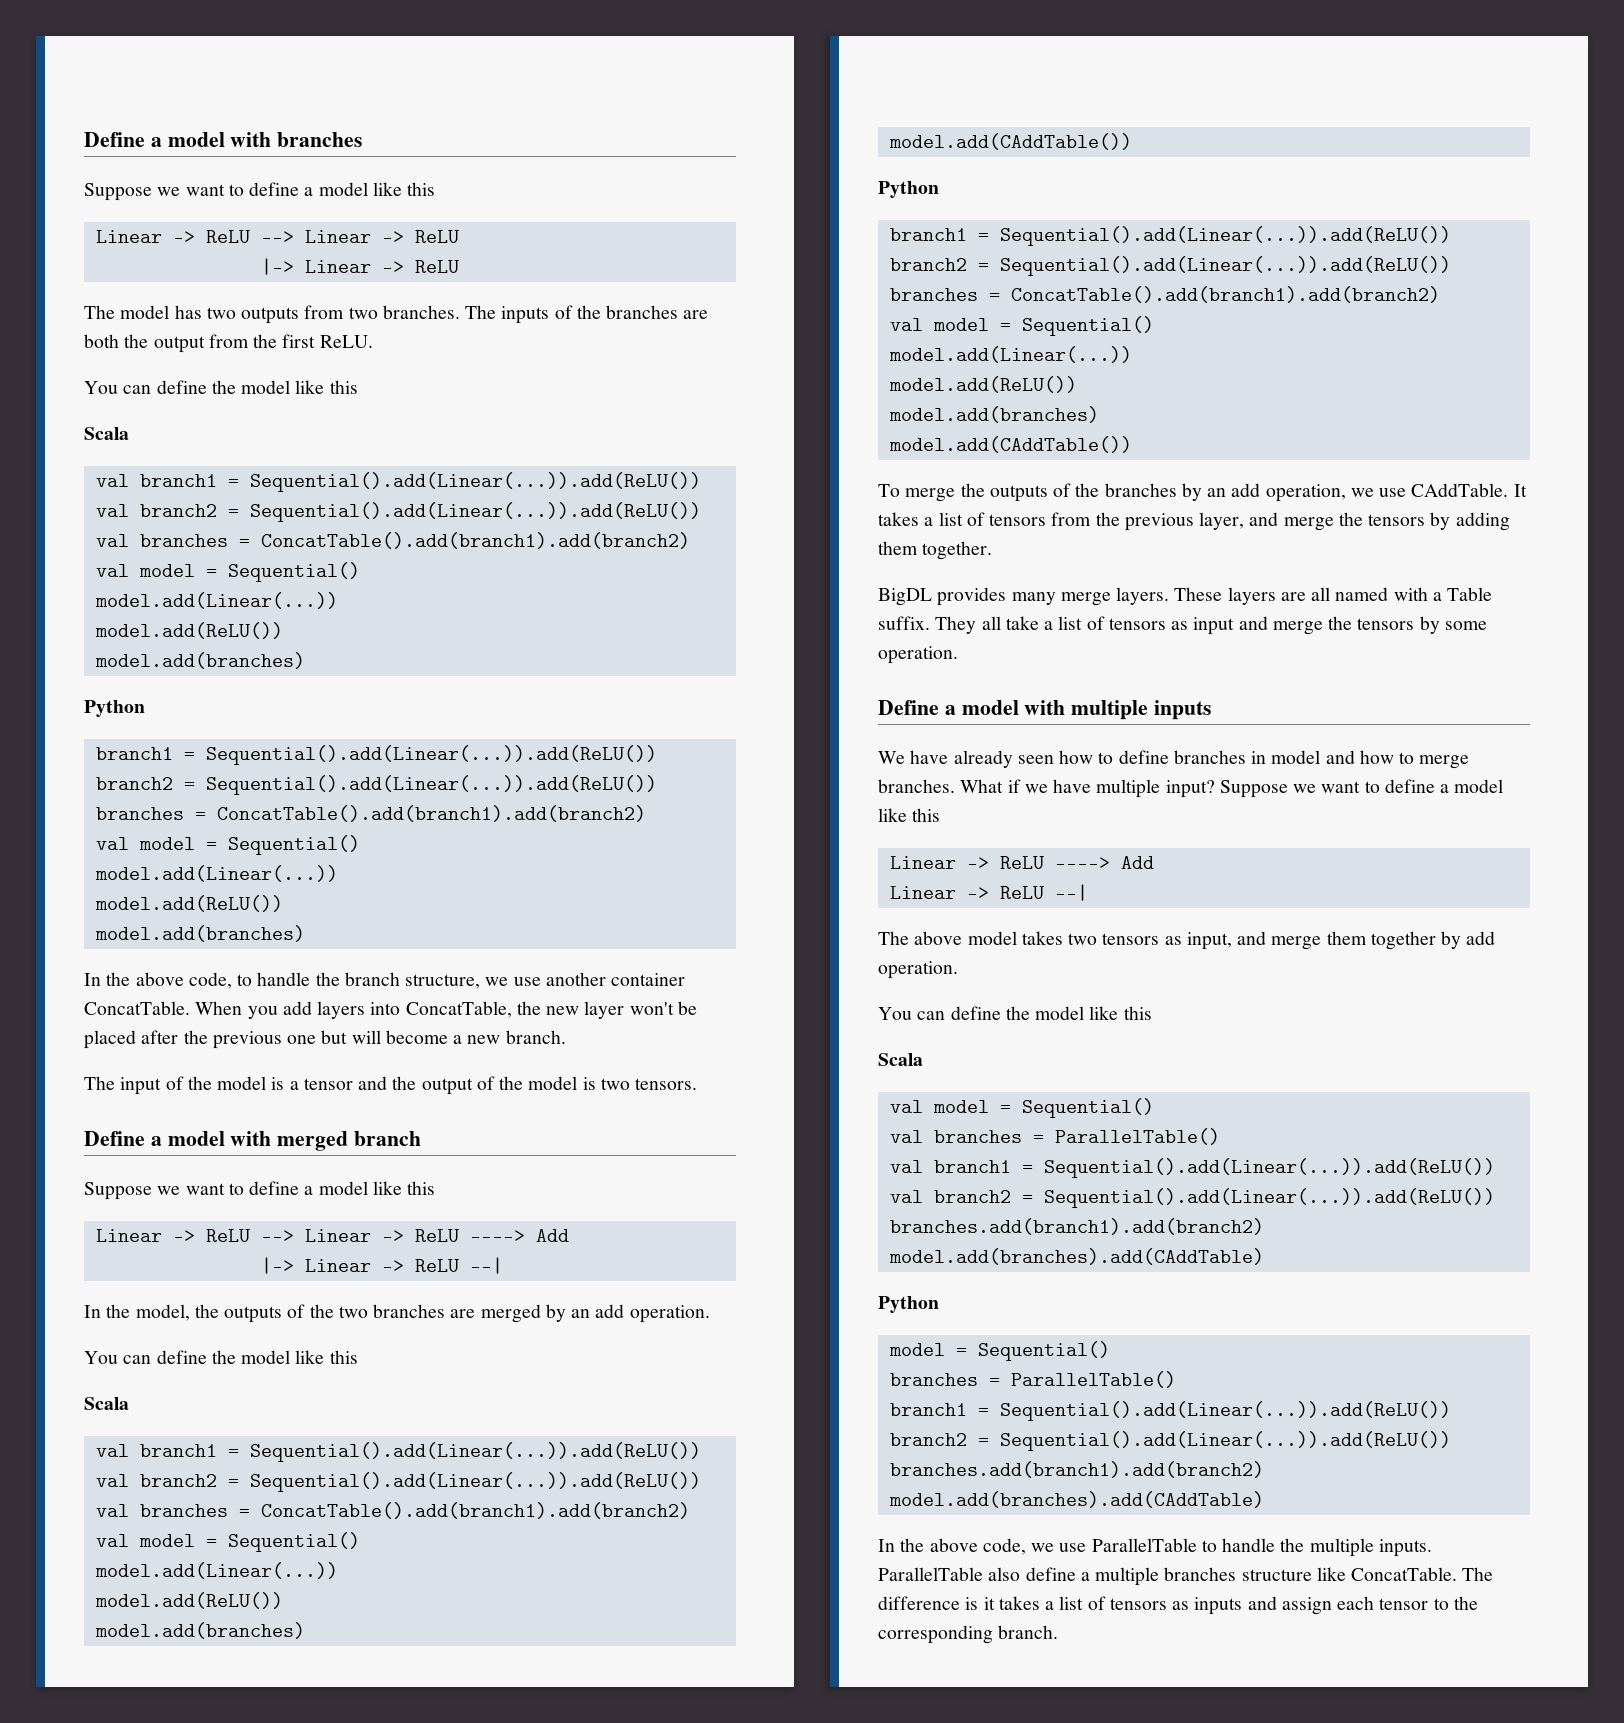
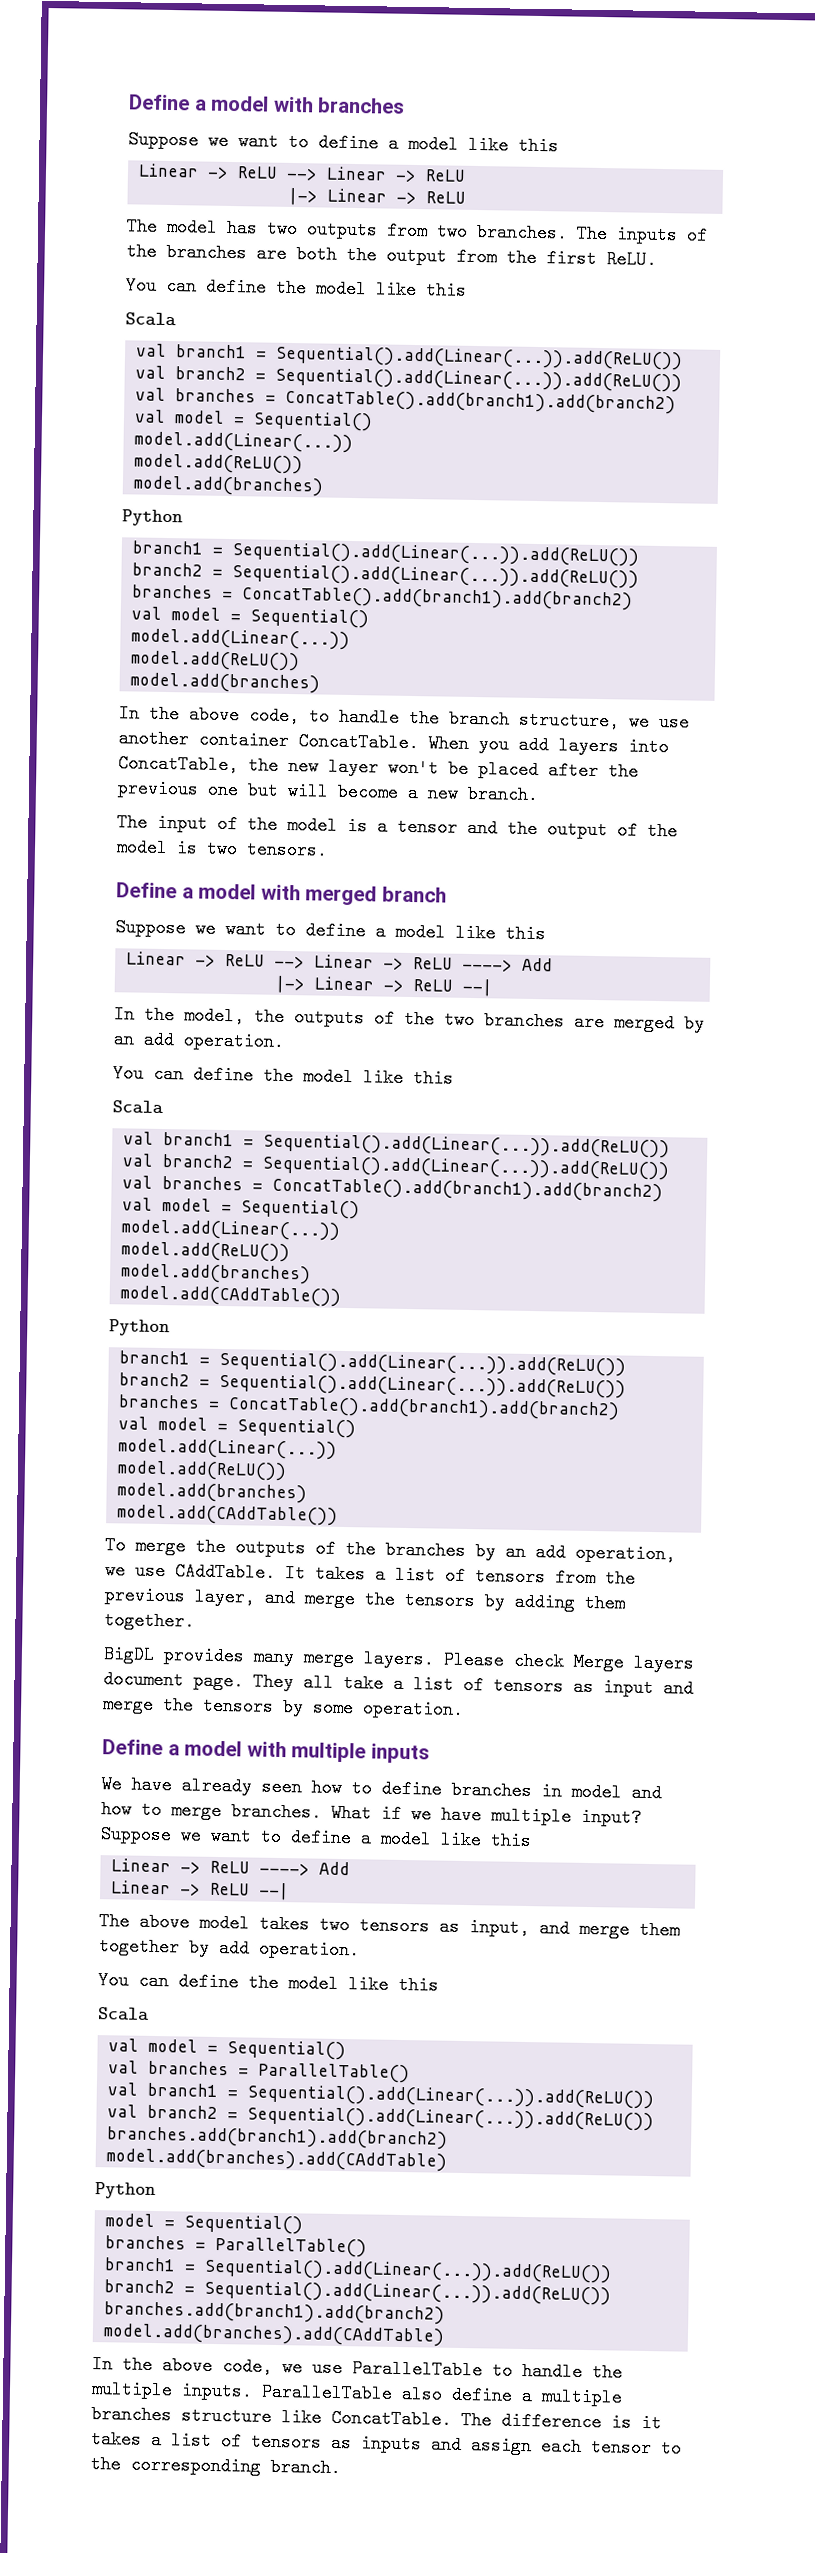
[1174,587,1493,605] [878,616,930,630] These layers are all named with a Table suffix. -> [443,1650,695,1673] [103,1670,244,1691] Please check Merge layers document page.

